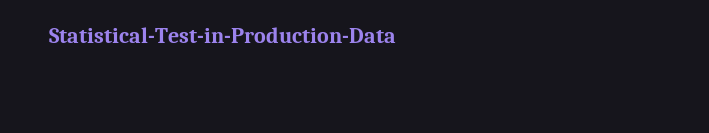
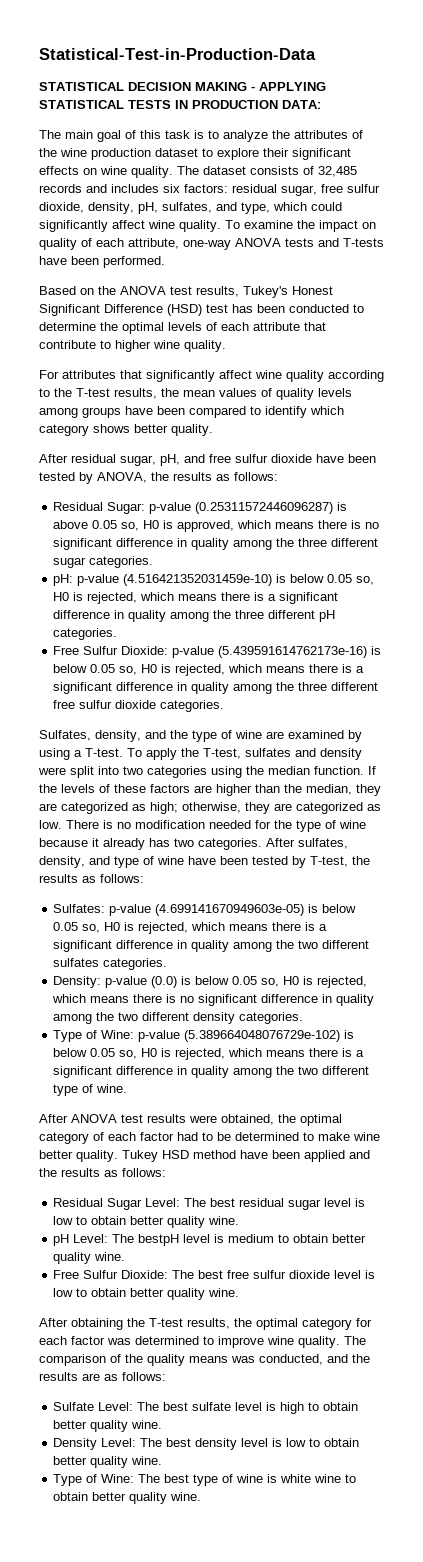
(396, 35) none -> [39,82,326,91] [39,100,321,109] [39,130,363,142] [39,148,351,160] [39,166,357,178] [39,184,380,196] [39,202,342,214] [39,220,376,232] [39,238,384,250] [39,256,165,268] [39,286,333,298] [39,304,364,316] [39,322,326,334] [39,340,226,352] [39,370,384,382] [39,388,352,400] [39,406,344,418] [39,424,213,436] [39,454,376,466] [39,472,278,484] [53,502,348,514] [53,520,380,532] [53,538,379,550] [53,556,154,568] [53,574,375,586] [53,592,339,604] [53,610,336,622] [53,628,118,640] [53,646,382,658] [53,664,365,676] [53,682,379,694] [53,700,225,712] [39,730,362,742] [39,748,362,760] [38,766,376,778] [39,784,381,796] [39,802,381,814] [39,820,366,832] [39,838,348,850] [39,856,370,868] [39,874,144,883] [53,904,357,916] [53,922,328,934] [53,940,370,952] [53,958,168,970] [53,976,368,988] [52,994,375,1006] [53,1012,304,1024] [53,1030,355,1042] [53,1048,365,1060] [53,1066,370,1078] [53,1084,128,1096] [39,1114,342,1126] [39,1132,380,1144] [39,1150,370,1162] [39,1168,166,1177] [53,1198,366,1210] [53,1216,240,1228] [53,1234,367,1246] [53,1252,126,1264] [53,1270,376,1279] [53,1288,240,1300] [39,1318,372,1330] [39,1336,366,1348] [39,1354,370,1366] [39,1372,166,1381] [53,1402,359,1414] [53,1420,163,1432] [53,1438,360,1450] [53,1456,163,1468] [53,1474,357,1486] [53,1492,202,1504] // STATISTICAL DECISION MAKING - APPLYING STATISTICAL TESTS IN PRODUCTION DATA: // The main goal of this task is to analyze the attributes of the wine production dataset to explore their significant effects on wine quality. The dataset consists of 32,485 records and includes six factors: residual sugar, free sulfur dioxide, density, pH, sulfates, and type, which could significantly affect wine quality. To examine the impact on quality of each attribute, one-way ANOVA tests and T-tests have been performed. // Based on the ANOVA test results, Tukey's Honest Significant Difference (HSD) test has been conducted to determine the optimal levels of each attribute that contribute to higher wine quality. // For attributes that significantly affect wine quality according to the T-test results, the mean values of quality levels among groups have been compared to identify which category shows better quality. // After residual sugar, pH, and free sulfur dioxide have been tested by ANOVA, the results as follows: // Residual Sugar: p-value (0.25311572446096287) is above 0.05 so, H0 is approved, which means there is no significant difference in quality among the three different sugar categories. // pH: p-value (4.516421352031459e-10) is below 0.05 so, H0 is rejected, which means there is a significant difference in quality among the three different pH categories. // Free Sulfur Dioxide: p-value (5.439591614762173e-16) is below 0.05 so, H0 is rejected, which means there is a significant difference in quality among the three different free sulfur dioxide categories. // Sulfates, density, and the type of wine are examined by using a T-test. To apply the T-test, sulfates and density were split into two categories using the median function. If the levels of these factors are higher than the median, they are categorized as high; otherwise, they are categorized as low. There is no modification needed for the type of wine because it already has two categories. After sulfates, density, and type of wine have been tested by T-test, the results as follows: // Sulfates: p-value (4.699141670949603e-05) is below 0.05 so, H0 is rejected, which means there is a significant difference in quality among the two different sulfates categories. // Density: p-value (0.0) is below 0.05 so, H0 is rejected, which means there is no significant difference in quality among the two different density categories. // Type of Wine: p-value (5.389664048076729e-102) is below 0.05 so, H0 is rejected, which means there is a significant difference in quality among the two different type of wine. // After ANOVA test results were obtained, the optimal category of each factor had to be determined to make wine better quality. Tukey HSD method have been applied and the results as follows: // Residual Sugar Level: The best residual sugar level is low to obtain better quality wine. // pH Level: The bestpH level is medium to obtain better quality wine. // Free Sulfur Dioxide: The best free sulfur dioxide level is low to obtain better quality wine. // After obtaining the T-test results, the optimal category for each factor was determined to improve wine quality. The comparison of the quality means was conducted, and the results are as follows: // Sulfate Level: The best sulfate level is high to obtain better quality wine. // Density Level: The best density level is low to obtain better quality wine. // Type of Wine: The best type of wine is white wine to obtain better quality wine.

